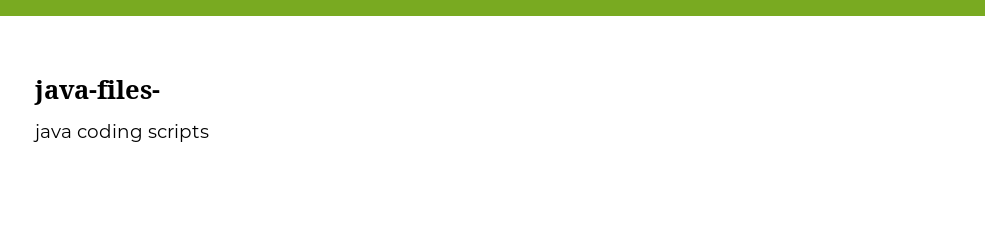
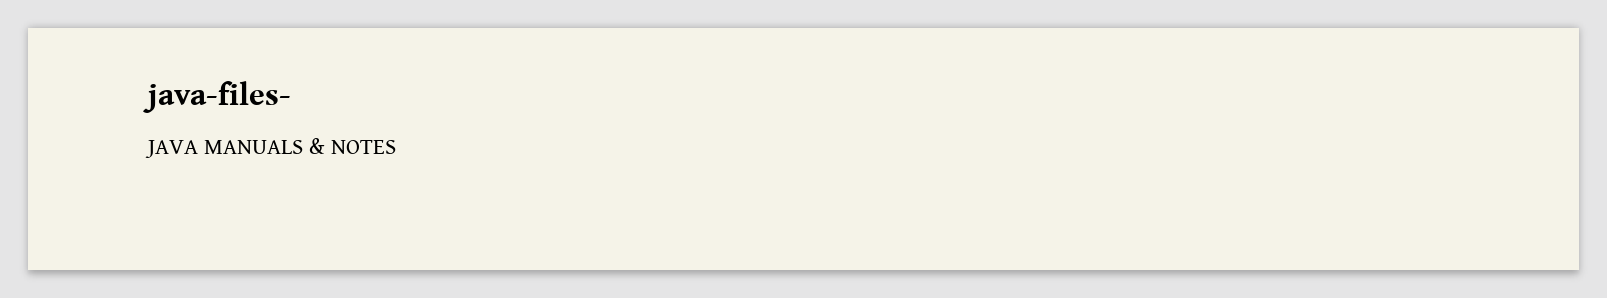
[33,124,209,142] java coding scripts -> [145,138,397,158] JAVA MANUALS & NOTES

